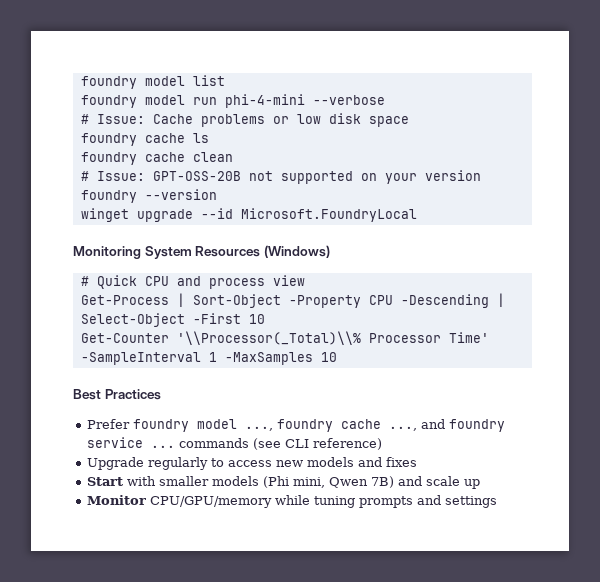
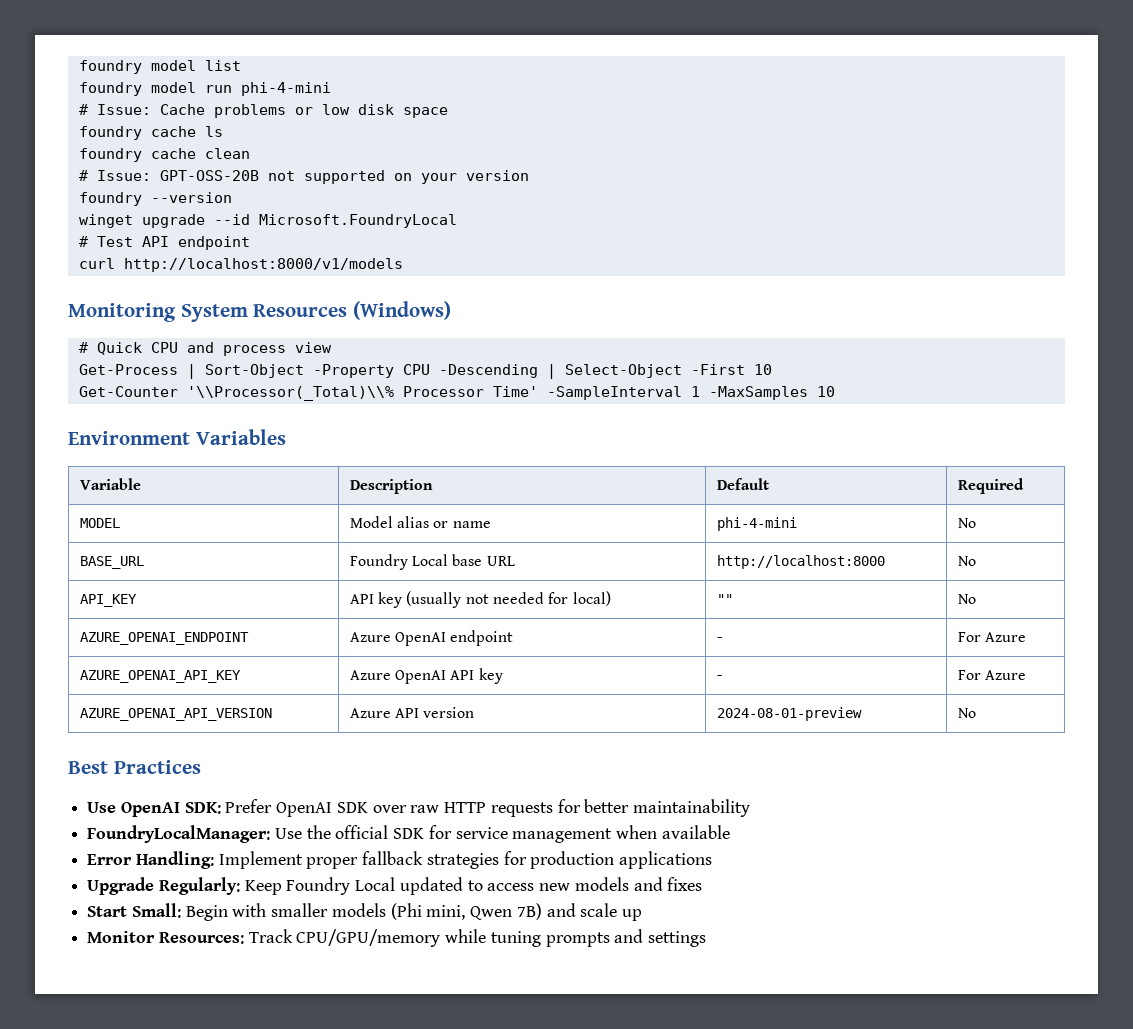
[312,95,385,105] --verbose -> (331, 89) none
(417, 215) none -> [78,236,250,250] [78,258,403,272] // # Test API endpoint // curl http://localhost:8000/v1/models
[73,389,161,400] [86,419,505,432] [86,437,382,450] [86,457,208,470] Best Practices // Prefer foundry model ..., foundry cache ..., and foundry service ... commands (see CLI reference) // Upgrade regularly -> [68,429,286,445] [79,478,141,490] [349,479,433,494] [716,478,769,490] [957,478,1024,494] [79,518,120,528] [349,516,491,528] [716,517,797,531] [957,518,976,528] [79,556,144,569] [349,554,515,570] [716,555,885,569] [957,556,976,566] [79,594,137,607] [349,591,611,608] [716,594,733,604] [957,594,976,604] [79,632,249,645] [349,630,514,646] [716,637,723,642] [957,632,1026,642] [79,670,241,683] [349,668,503,684] [716,675,723,680] [957,670,1026,680] [79,708,272,721] [349,707,475,718] [716,707,862,721] [957,708,976,718] [68,760,201,774] [87,799,750,817] [87,825,730,843] [87,851,713,869] [87,877,463,895] Environment Variables // Variable | Description | Default | Required // MODEL | Model alias or name | phi-4-mini | No // BASE_URL | Foundry Local base URL | http://localhost:8000 | No // API_KEY | API key (usually not needed for local) | "" | No // AZURE_OPENAI_ENDPOINT | Azure OpenAI endpoint | - | For Azure // AZURE_OPENAI_API_KEY | Azure OpenAI API key | - | For Azure // AZURE_OPENAI_API_VERSION | Azure API version | 2024-08-01-preview | No // Best Practices // Use OpenAI SDK: Prefer OpenAI SDK over raw HTTP requests for better maintainability // FoundryLocalManager: Use the official SDK for service management when available // Error Handling: Implement proper fallback strategies for production applications // Upgrade Regularly: Keep Foundry Local updated
(123, 481) none -> [131,903,228,921] Small: Begin
(146, 500) none -> [158,929,293,944] Resources: Track

